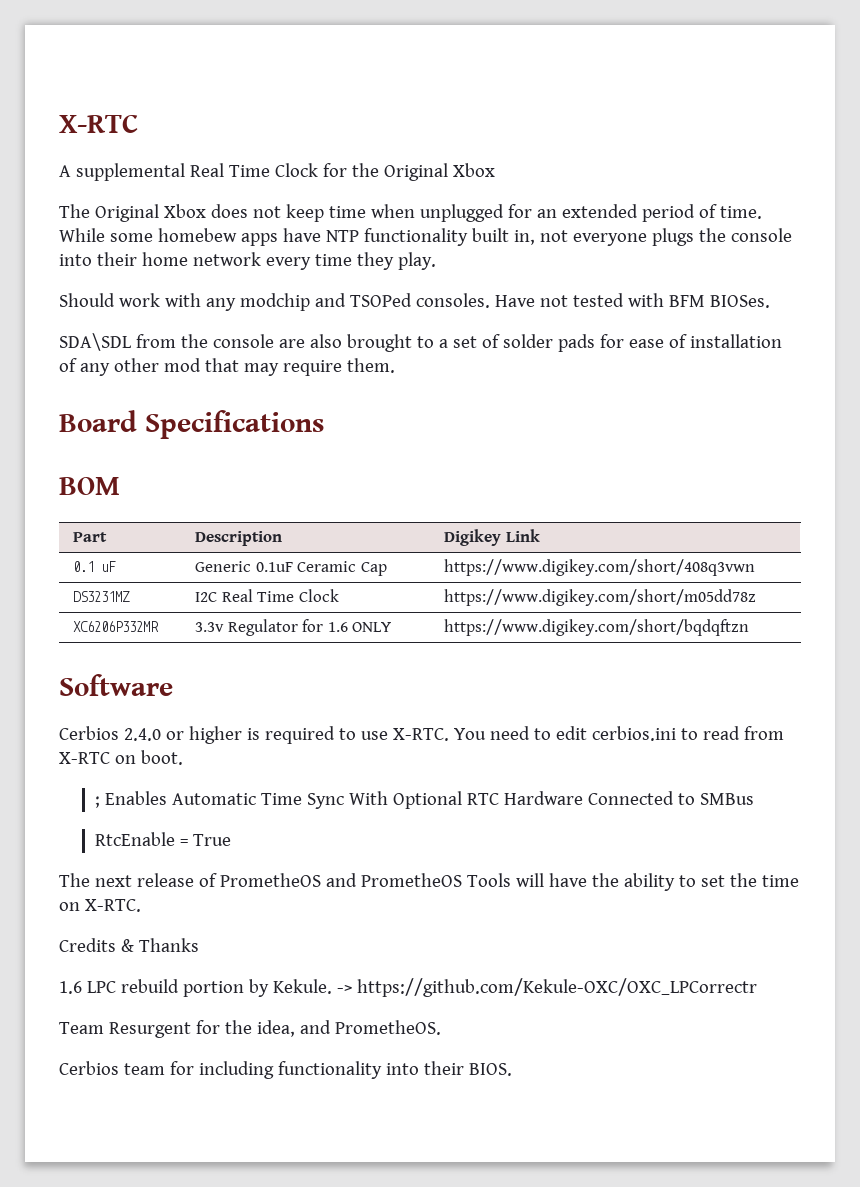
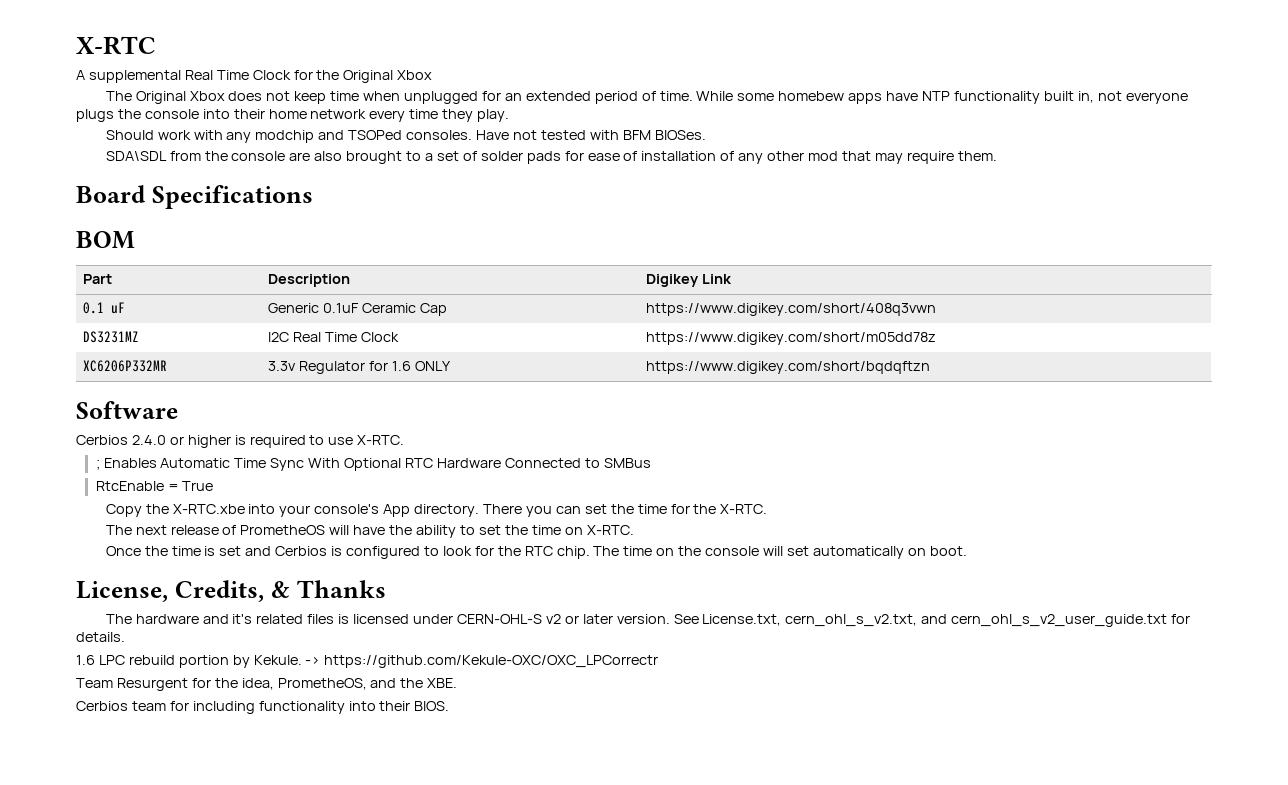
[453,726,784,741] [59,750,183,765] You need to edit cerbios.ini to read from X-RTC on boot. -> (405, 440) none
(232, 840) none -> [105,504,768,517] // Copy the X-RTC.xbe into your console's App directory. There you can set the time for the X-RTC.
[325,873,511,887] and PrometheOS Tools -> (326, 530) none
[59,938,199,952] Credits & Thanks -> [105,546,967,559] [76,580,386,602] [105,614,1191,627] [76,632,125,642] Once the time is set and Cerbios is configured to look for the RTC chip. The time on the console will set automatically on boot. // License, Credits, & Thanks // The hardware and it's related files is licensed under CERN-OHL-S v2 or later version. See License.txt, cern_ohl_s_v2.txt, and cern_ohl_s_v2_user_guide.txt for details.
[299,1020,441,1035] and PrometheOS. -> [277,678,458,690] PrometheOS, and the XBE.

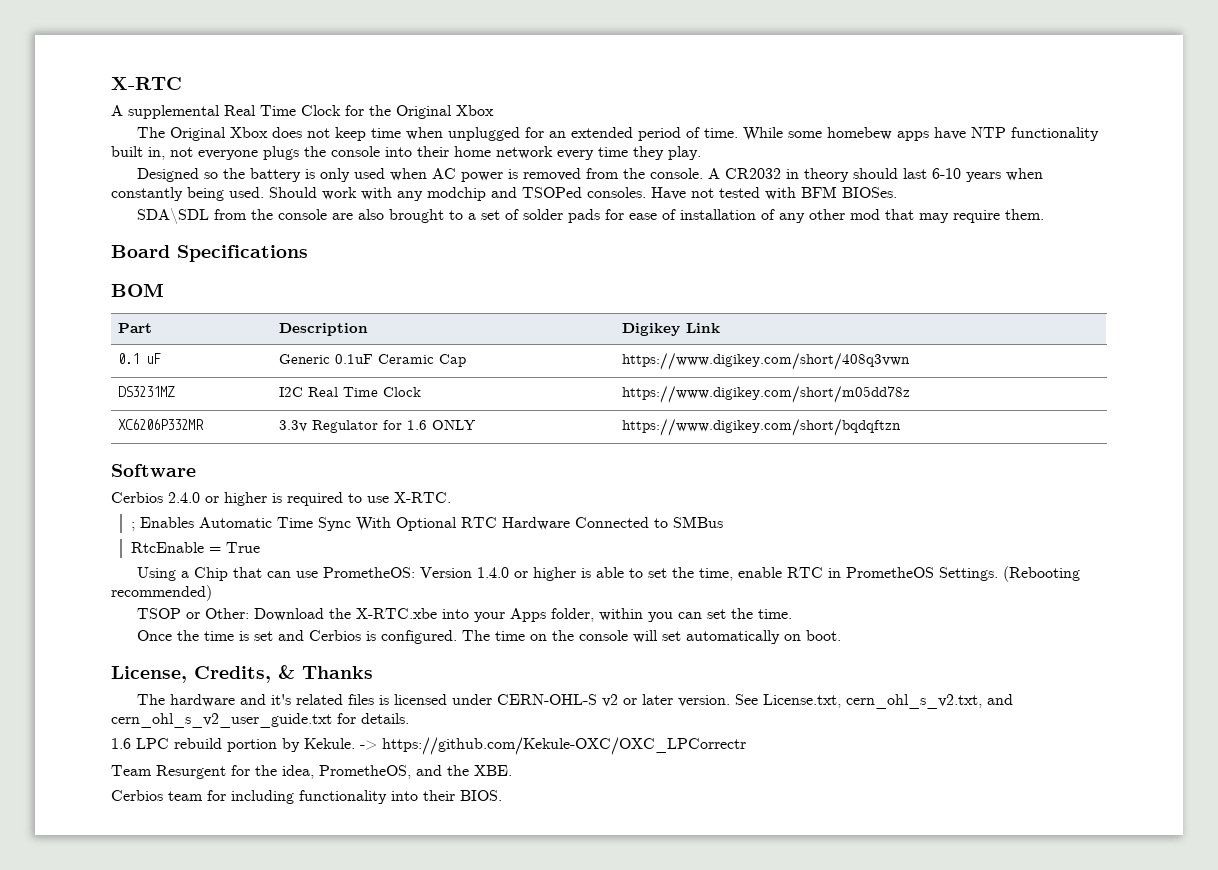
(510, 115) none -> [137,168,1044,182] [111,187,264,201] Designed so the battery is only used when AC power is removed from the console. A CR2032 in theory should last 6-10 years when constantly being used.
[105,504,768,517] [105,525,634,538] Copy the X-RTC.xbe into your console's App directory. There you can set the time for the X-RTC. // The next release of PrometheOS will have the ability to set the time on X-RTC. -> [137,566,1081,582] [111,585,212,601] [137,608,793,622] Using a Chip that can use PrometheOS: Version 1.4.0 or higher is able to set the time, enable RTC in PrometheOS Settings. (Rebooting recommended) // TSOP or Other: Download the X-RTC.xbe into your Apps folder, within you can set the time.
[346,546,590,559] configured to look for the RTC chip. -> [381,630,458,644] configured.

